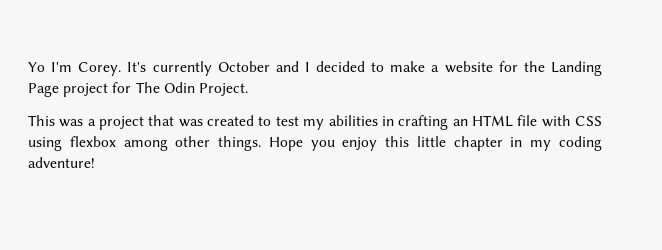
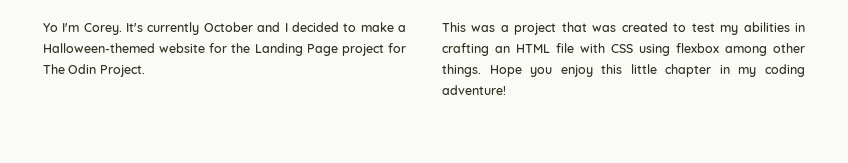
(440, 68) none -> [43,43,155,53] Halloween-themed

